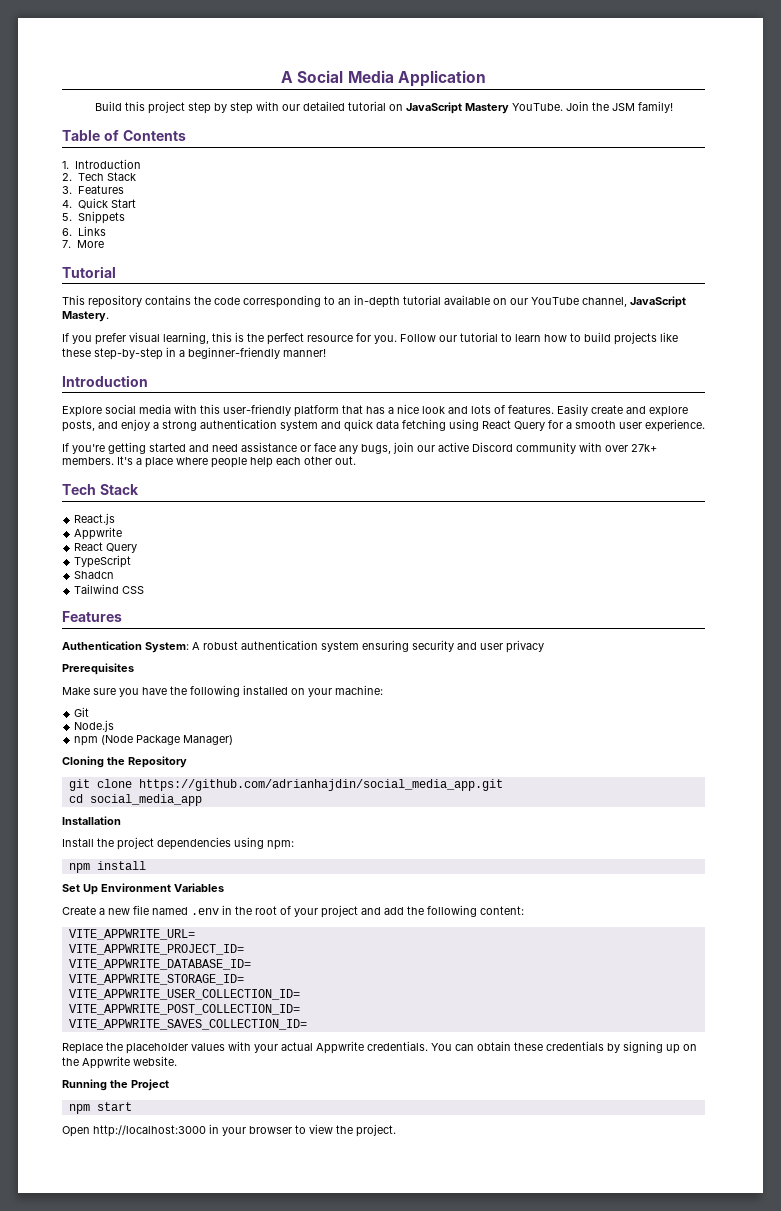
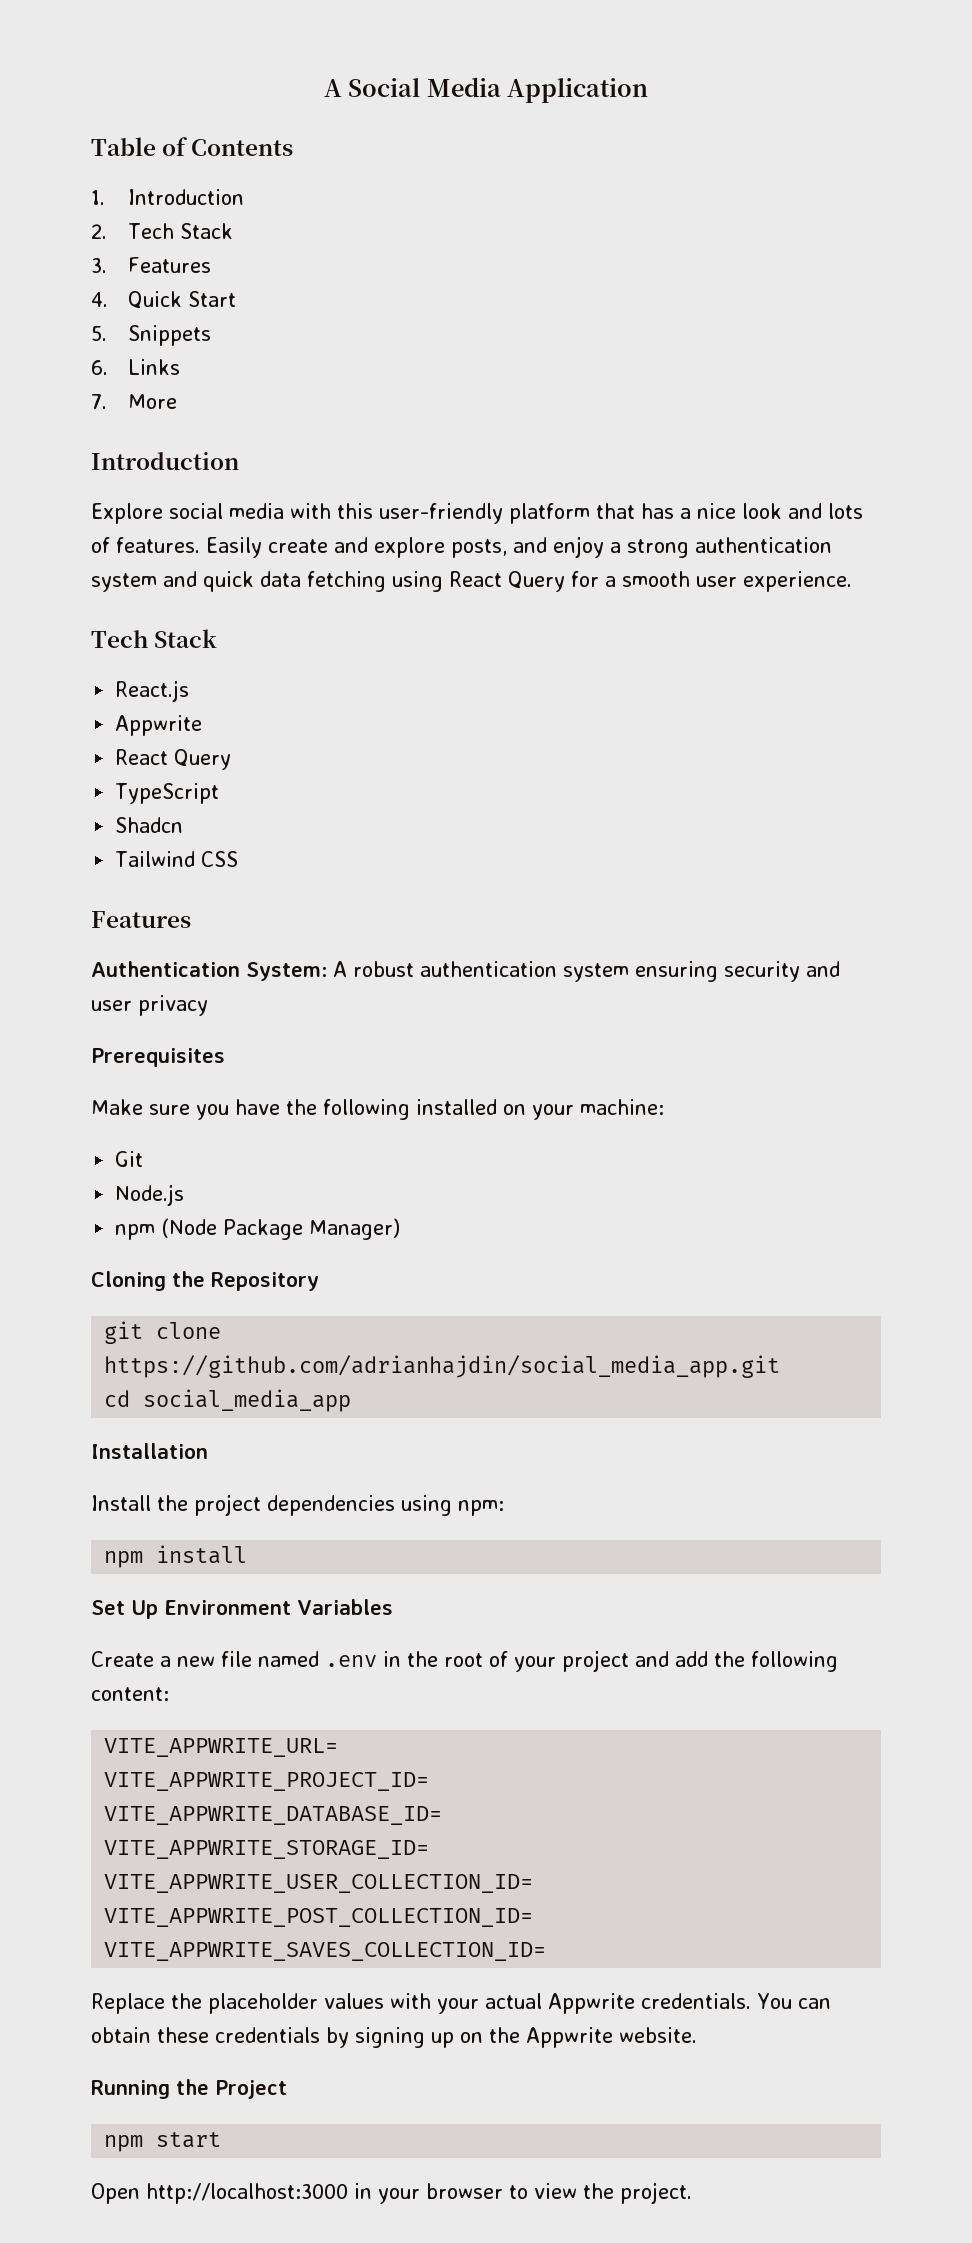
[94,101,673,114] // Build this project step by step with our detailed tutorial on JavaScript Mastery YouTube. Join the JSM family! -> (649, 90) none
[62,266,116,278] [62,295,686,308] [62,311,109,322] [62,332,678,345] [62,347,326,360] // Tutorial // This repository contains the code corresponding to an in-depth tutorial available on our YouTube channel, JavaScript Mastery. // If you prefer visual learning, this is the perfect resource for you. Follow our tutorial to learn how to build projects like these step-by-step in a beginner-friendly manner! -> (178, 401) none
[62,442,657,454] [62,456,356,468] // If you're getting started and need assistance or face any bugs, join our active Discord community with over 27k+ members. It's a place where people help each other out. -> (852, 581) none

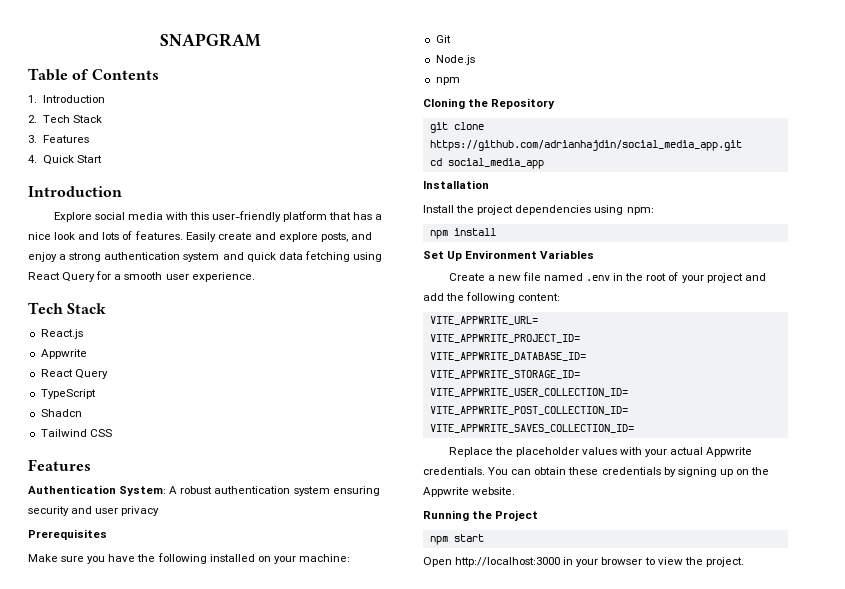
[323,77,649,103] A Social Media Application -> [160,33,261,47] SNAPGRAM
[91,325,212,346] [91,359,181,375] [91,394,178,409] // 5. Snippets // 6. Links // 7. More -> (102, 159) none
[161,1218,401,1240] (Node Package Manager) -> (460, 81) none

